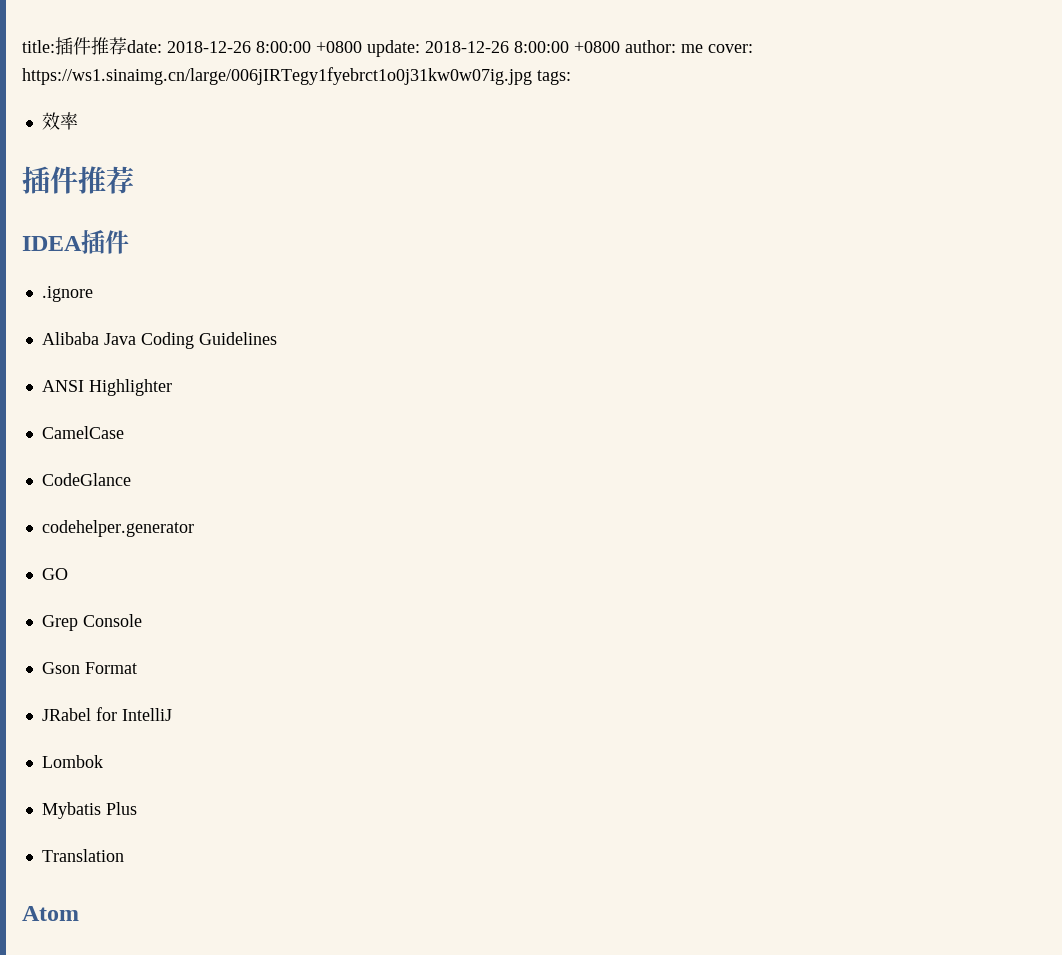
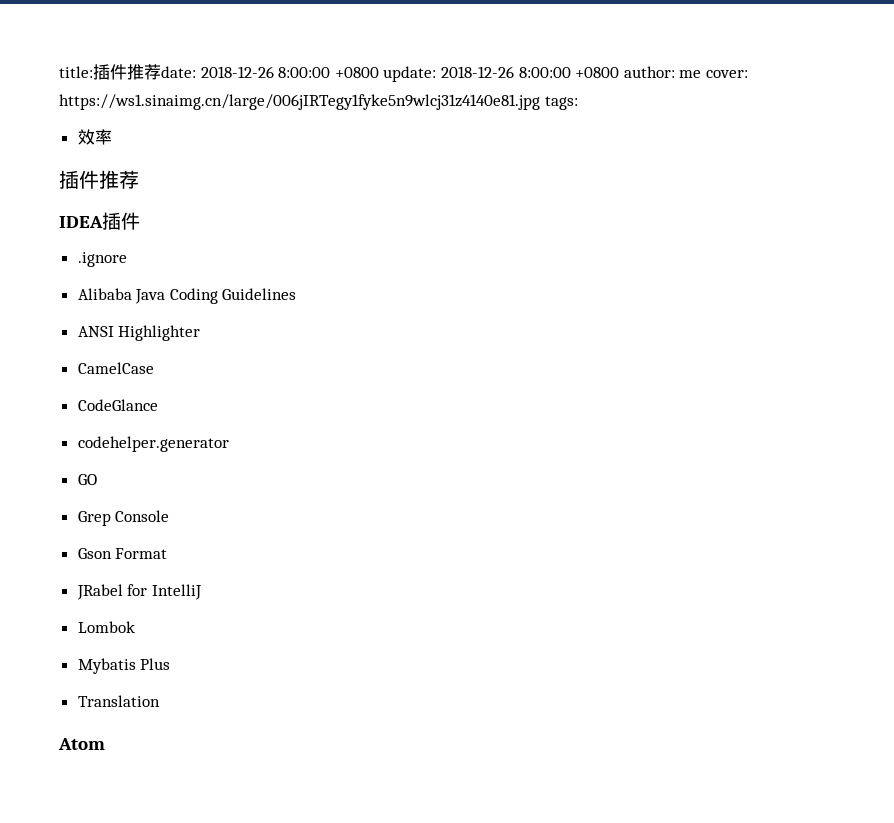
[22,67,532,85] https://ws1.sinaimg.cn/large/006jIRTegy1fyebrct1o0j31kw0w07ig.jpg -> [59,94,540,110] https://ws1.sinaimg.cn/large/006jIRTegy1fyke5n9wlcj31z4140e81.jpg

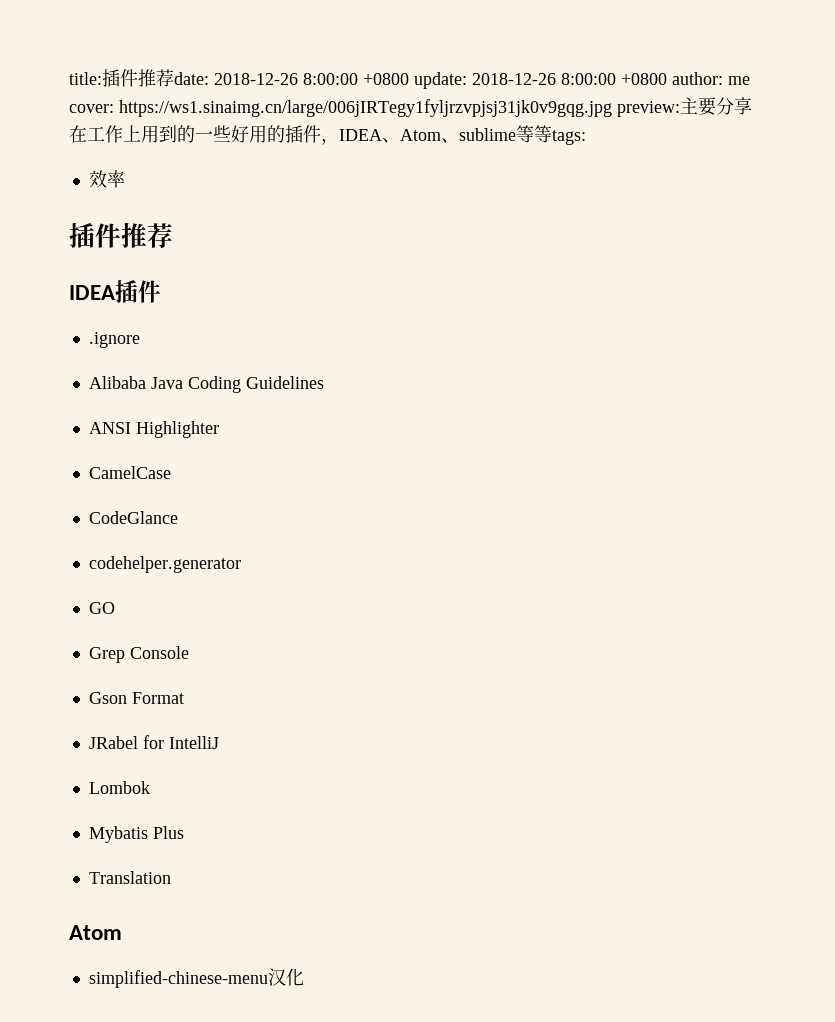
[59,94,540,110] https://ws1.sinaimg.cn/large/006jIRTegy1fyke5n9wlcj31z4140e81.jpg -> [119,97,752,117] [69,125,552,145] https://ws1.sinaimg.cn/large/006jIRTegy1fyljrzvpjsj31jk0v9gqg.jpg preview:主要分享在工作上用到的一些好用的插件，IDEA、Atom、sublime等等
(105, 744) none -> [88,968,304,988] // simplified-chinese-menu汉化

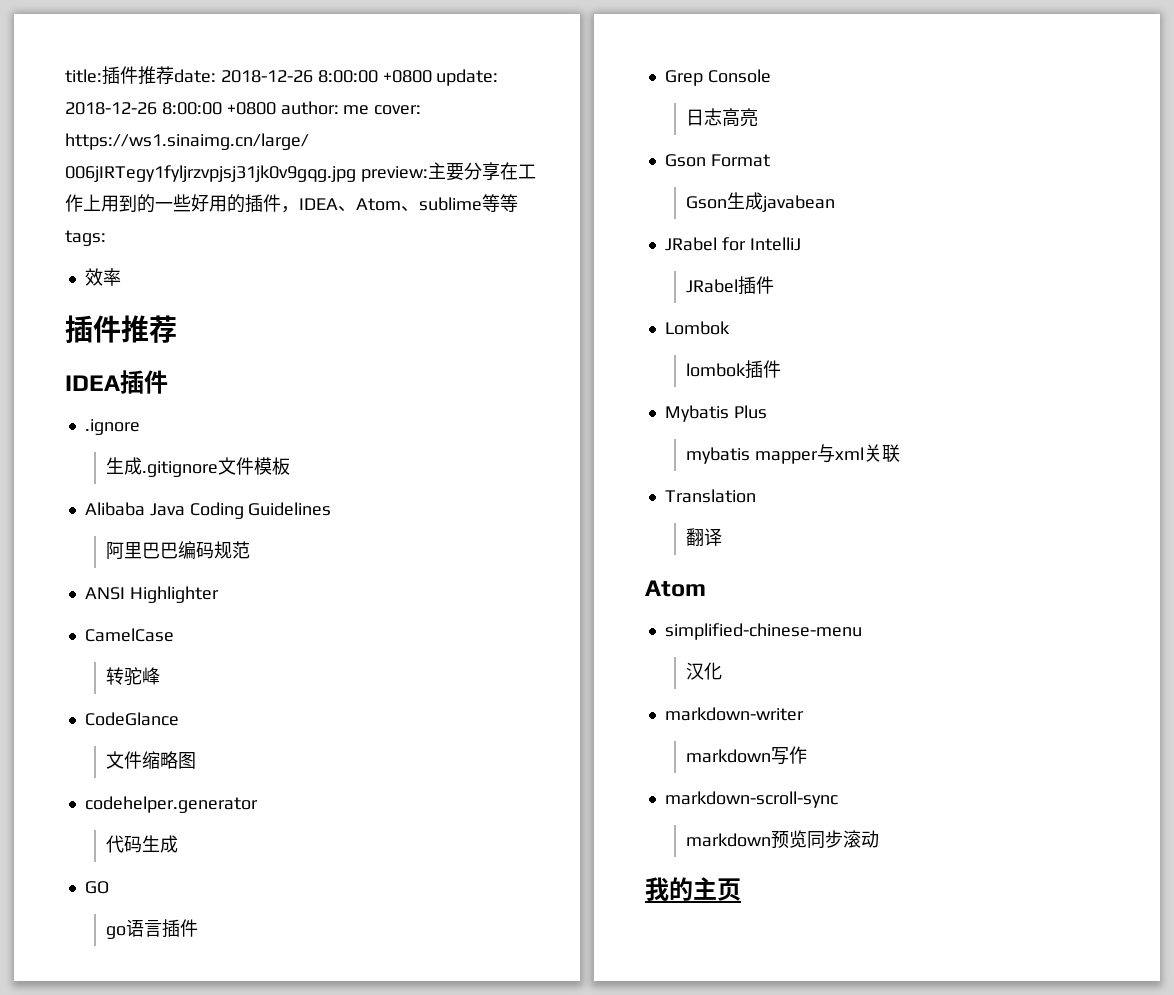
(140, 340) none -> [106,457,291,477] // 生成.gitignore文件模板
(324, 382) none -> [106,541,251,560] // 阿里巴巴编码规范
(171, 472) none -> [106,667,161,686] // 转驼峰
(178, 517) none -> [106,751,197,769] // 文件缩略图
(241, 564) none -> [106,835,179,853] // 代码生成
(115, 608) none -> [106,919,199,939] // go语言插件
(189, 652) none -> [686,108,759,127] // 日志高亮
(184, 698) none -> [686,192,836,212] // Gson生成javabean
(219, 742) none -> [686,276,775,295] // JRabel插件
(150, 787) none -> [686,360,782,379] // lombok插件
(184, 832) none -> [686,444,901,464] // mybatis mapper与xml关联
(171, 877) none -> [686,528,723,546] // 翻译
(268, 979) none -> (862, 631) //
(304, 977) none -> [664,707,804,721] [686,746,808,765] [664,791,838,808] [686,830,880,849] [645,877,741,901] // markdown-writer // markdown写作 // markdown-scroll-sync // markdown预览同步滚动 // 我的主页

